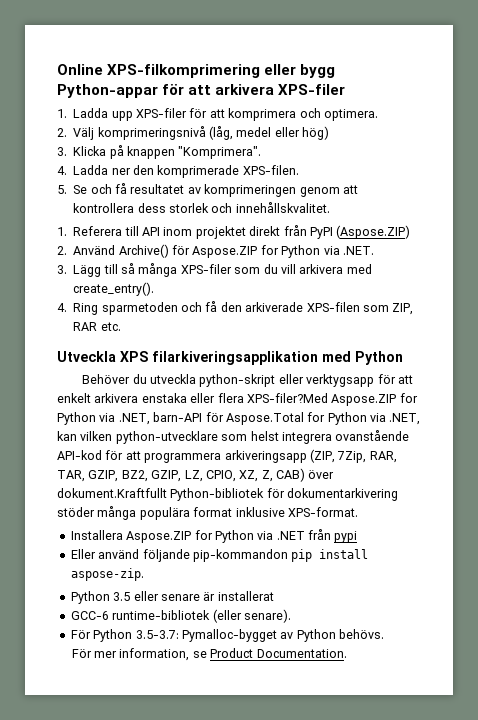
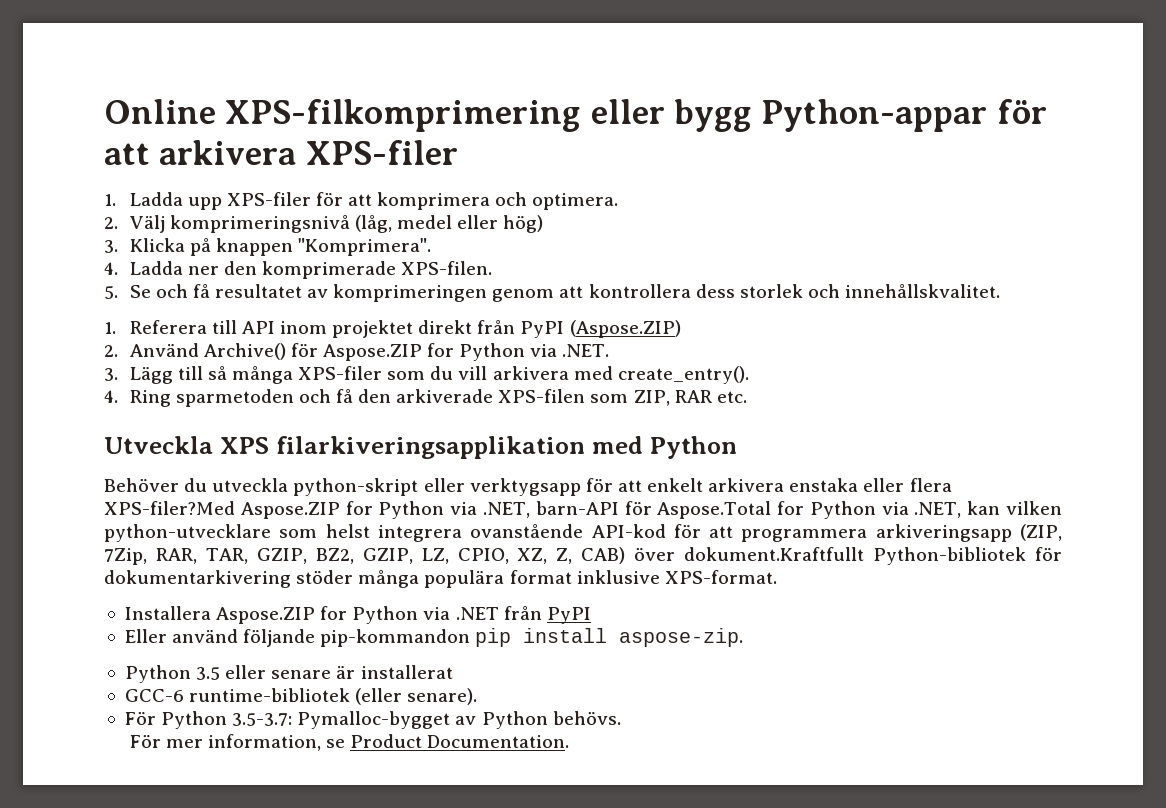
[334,531,358,543] pypi -> [546,607,591,624] PyPI

